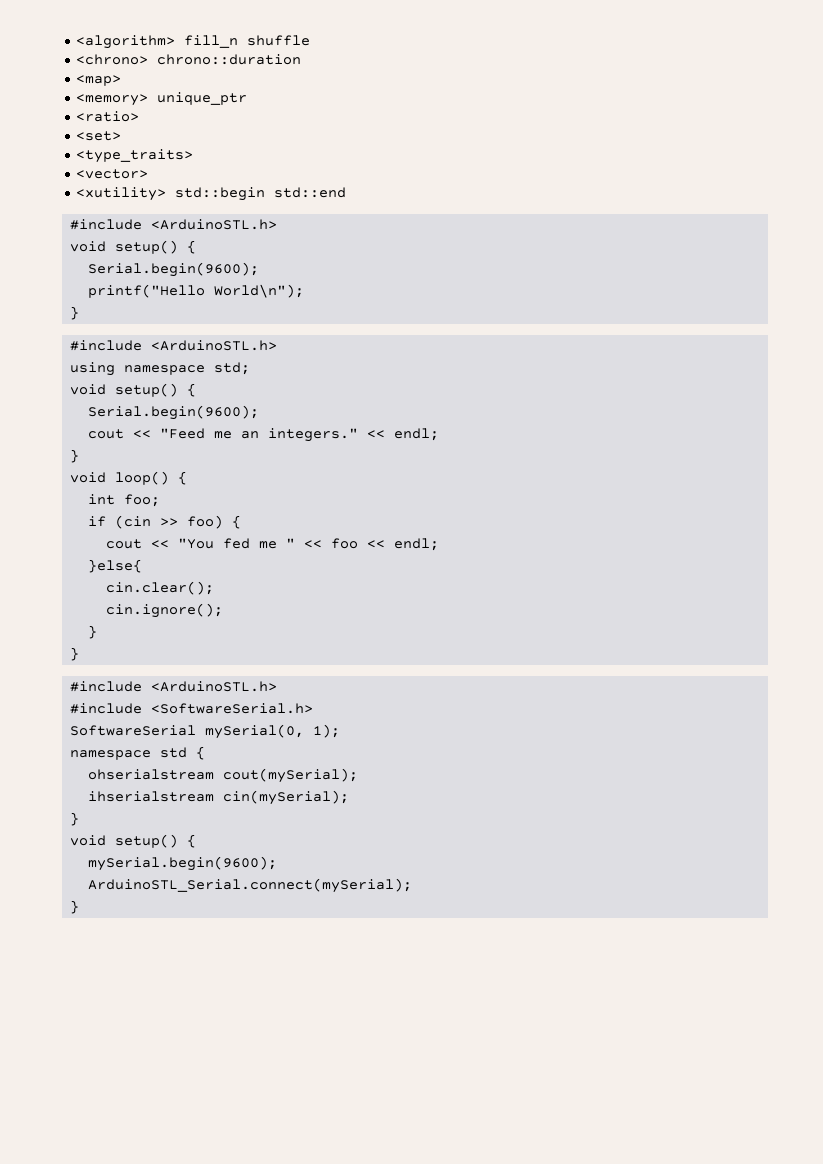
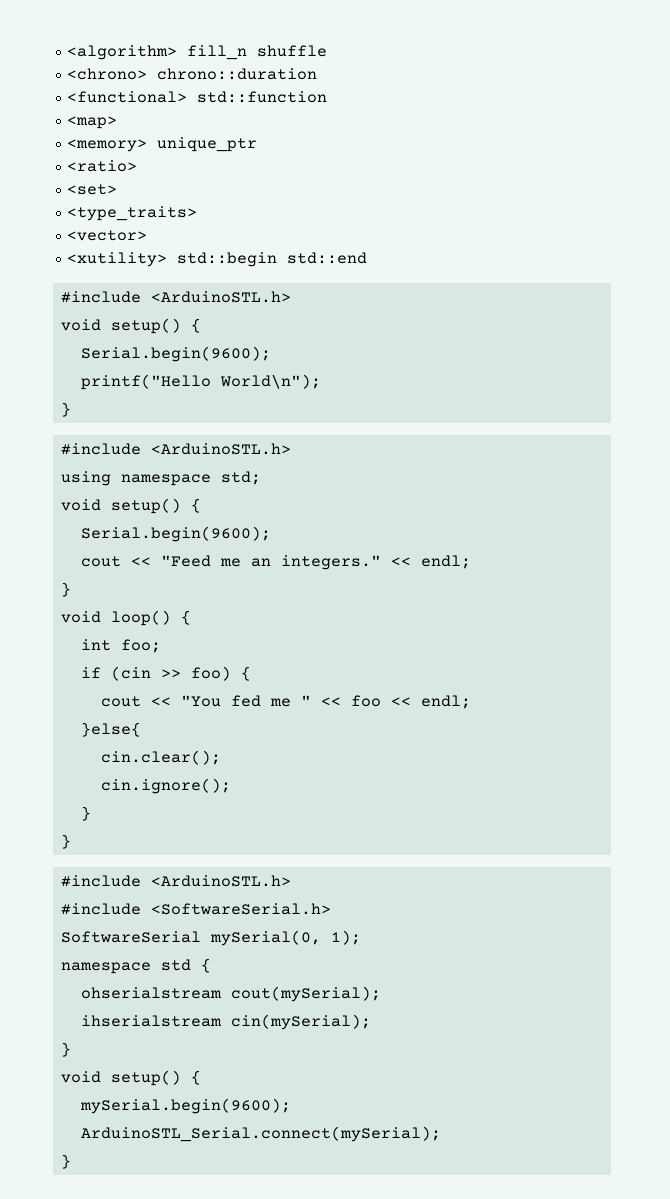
(302, 59) none -> [67,91,328,103] // <functional> std::function

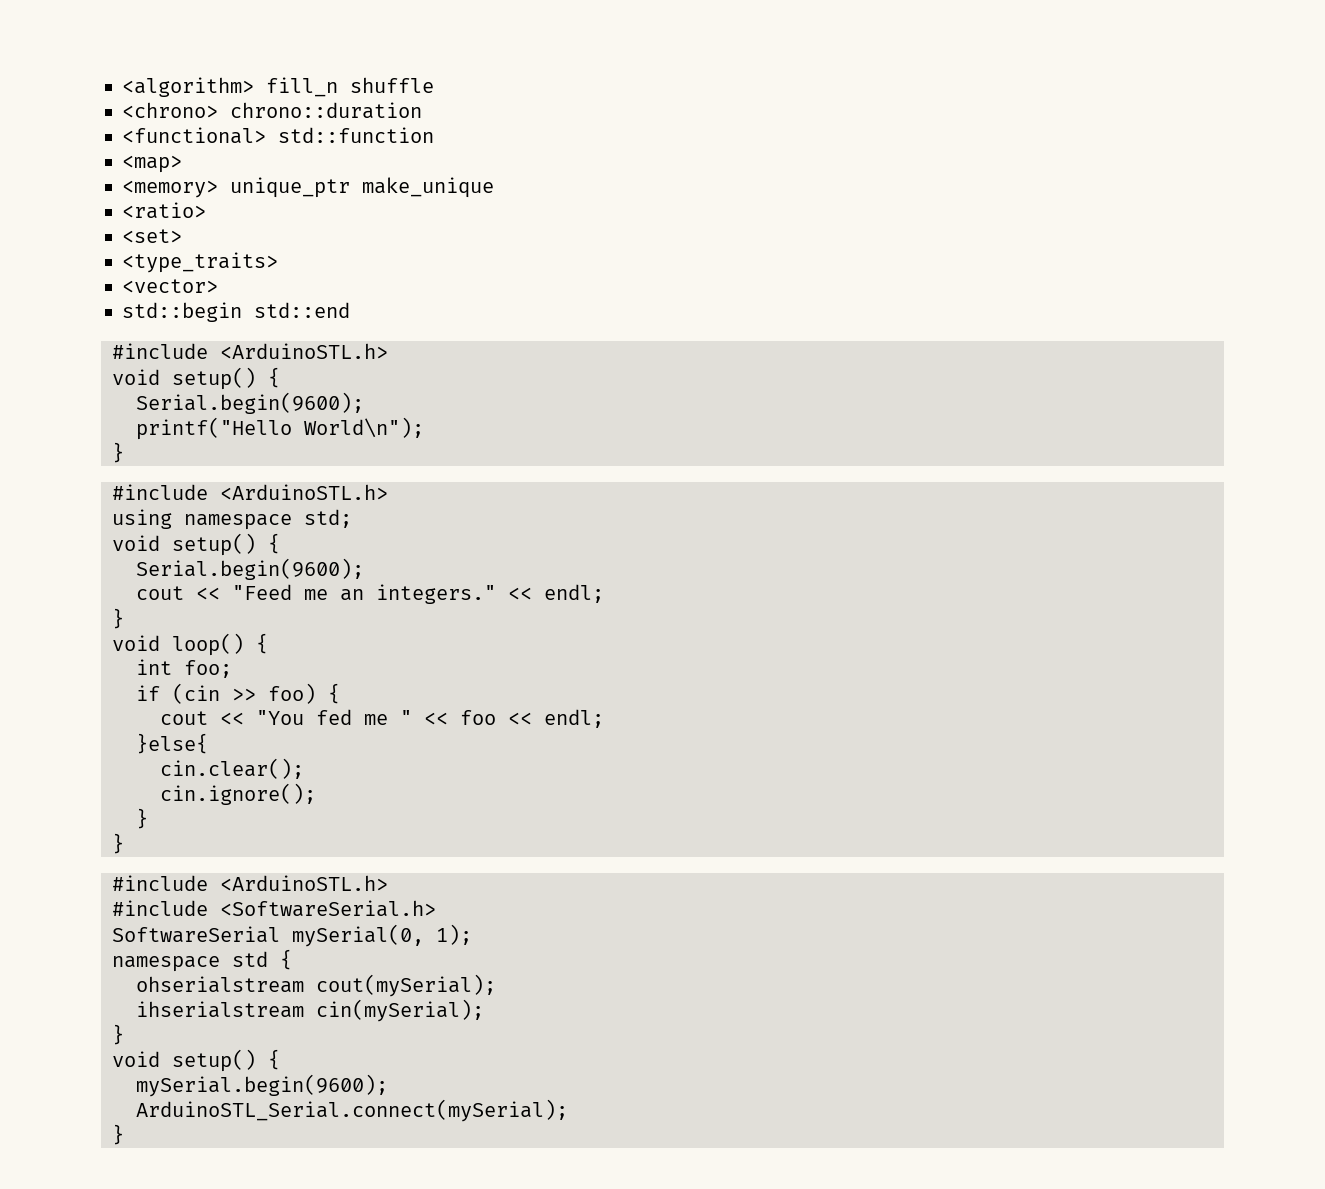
(258, 144) none -> [361,177,494,198] make_unique
[67,252,168,267] <xutility> -> (218, 286) none

